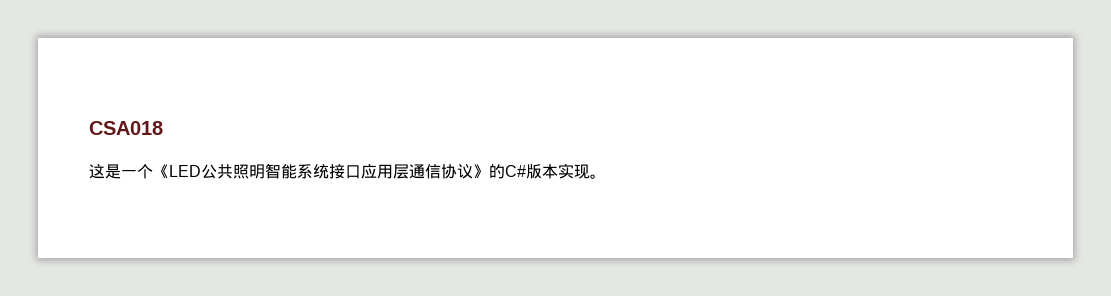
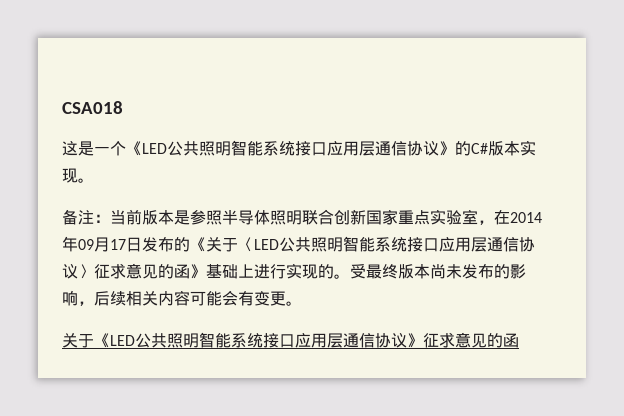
(606, 176) none -> [62,209,542,225] [62,236,535,252] [62,263,526,279] [62,290,302,306] [62,332,519,348] // 备注：当前版本是参照半导体照明联合创新国家重点实验室，在2014年09月17日发布的《关于〈LED公共照明智能系统接口应用层通信协议〉征求意见的函》基础上进行实现的。受最终版本尚未发布的影响，后续相关内容可能会有变更。 // 关于《LED公共照明智能系统接口应用层通信协议》征求意见的函

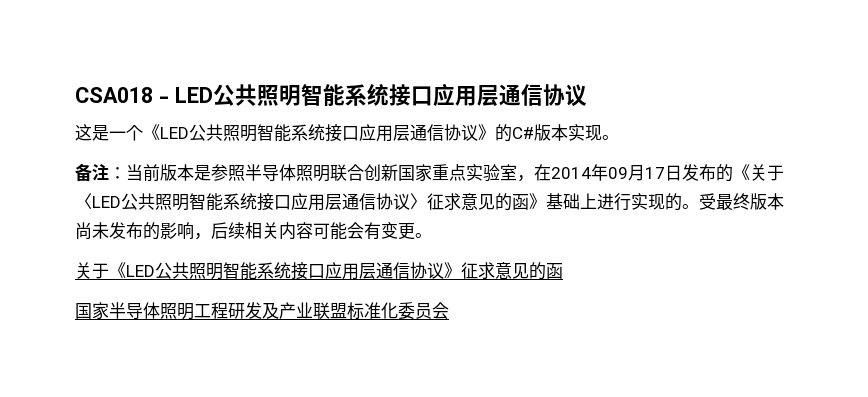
(123, 107) none -> [158,83,587,107] - LED公共照明智能系统接口应用层通信协议
(519, 340) none -> [75,302,449,320] // 国家半导体照明工程研发及产业联盟标准化委员会

